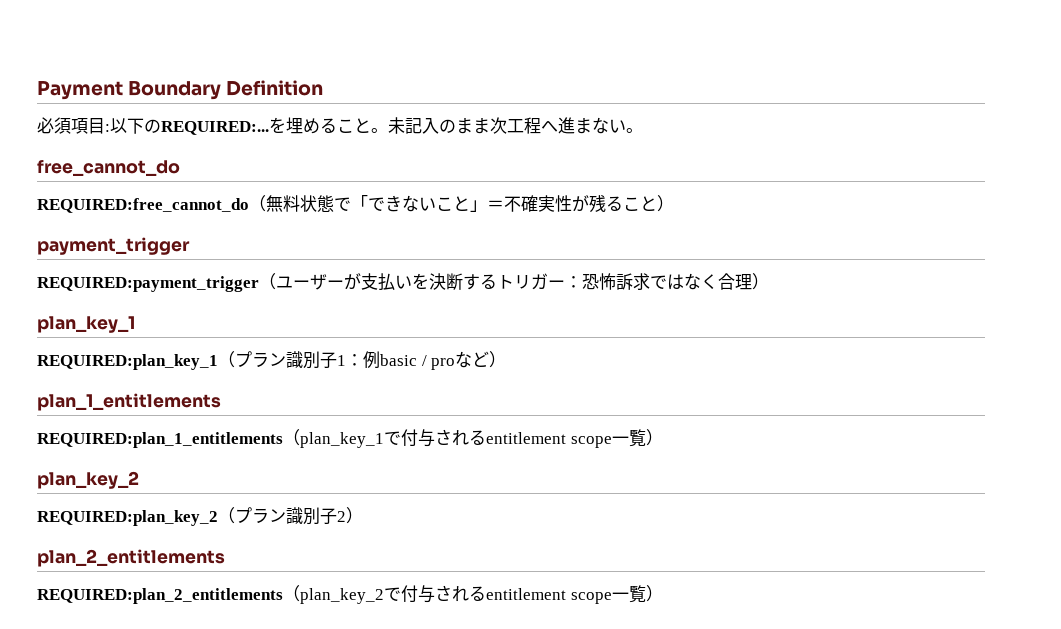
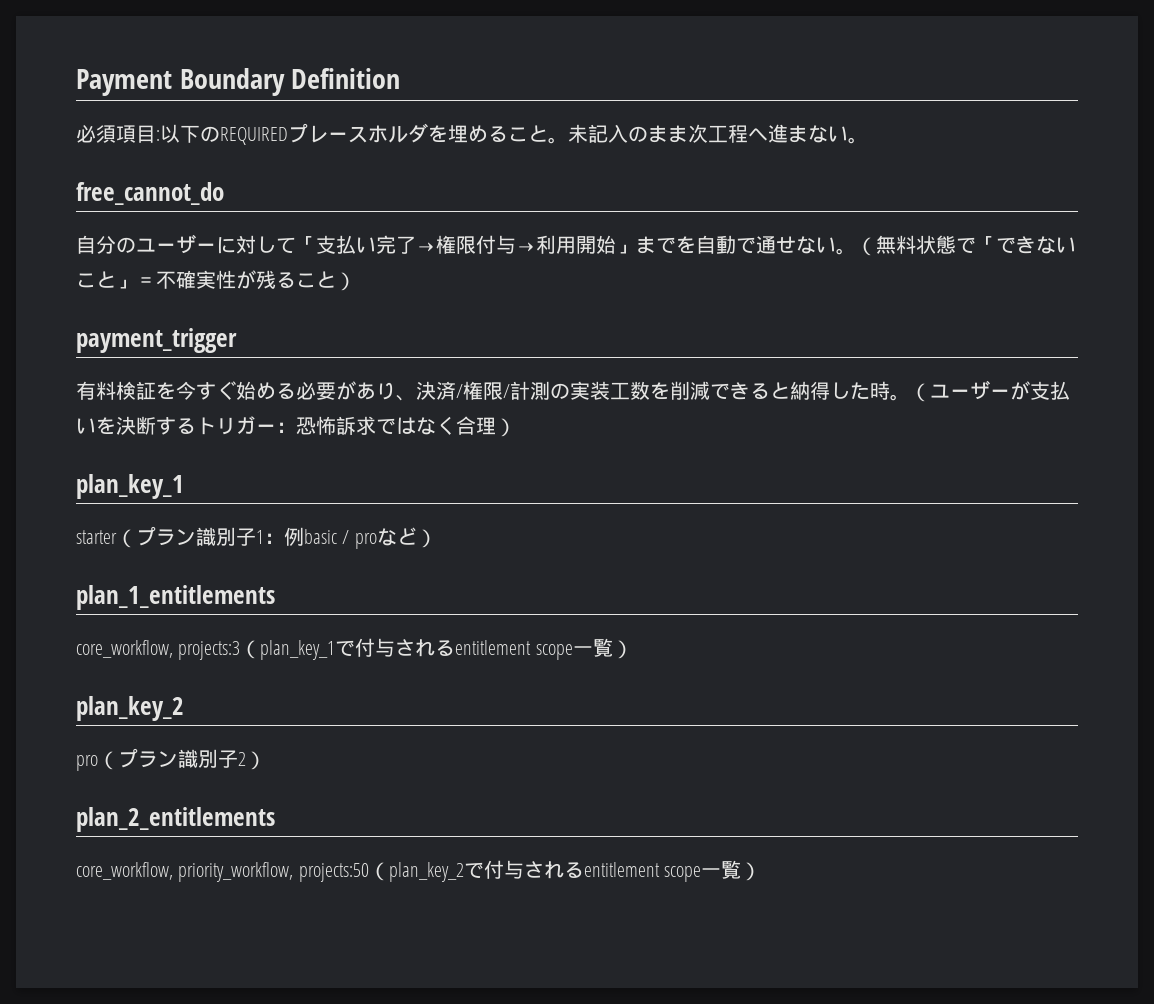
[161,121,269,135] REQUIRED:... -> [220,123,428,145] REQUIREDプレースホルダ
[37,198,249,213] REQUIRED:free_cannot_do -> [76,234,856,255] 自分のユーザーに対して「支払い完了→権限付与→利用開始」までを自動で通せない。
[37,276,259,292] REQUIRED:payment_trigger -> [76,381,910,401] 有料検証を今すぐ始める必要があり、決済/権限/計測の実装工数を削減できると納得した時。
[37,354,218,370] REQUIRED:plan_key_1 -> [76,530,117,544] starter
[37,432,283,448] REQUIRED:plan_1_entitlements -> [76,640,241,660] core_workflow, projects:3
[37,510,218,526] REQUIRED:plan_key_2 -> [76,755,98,771] pro
[37,588,283,604] REQUIRED:plan_2_entitlements -> [76,862,369,882] core_workflow, priority_workflow, projects:50

